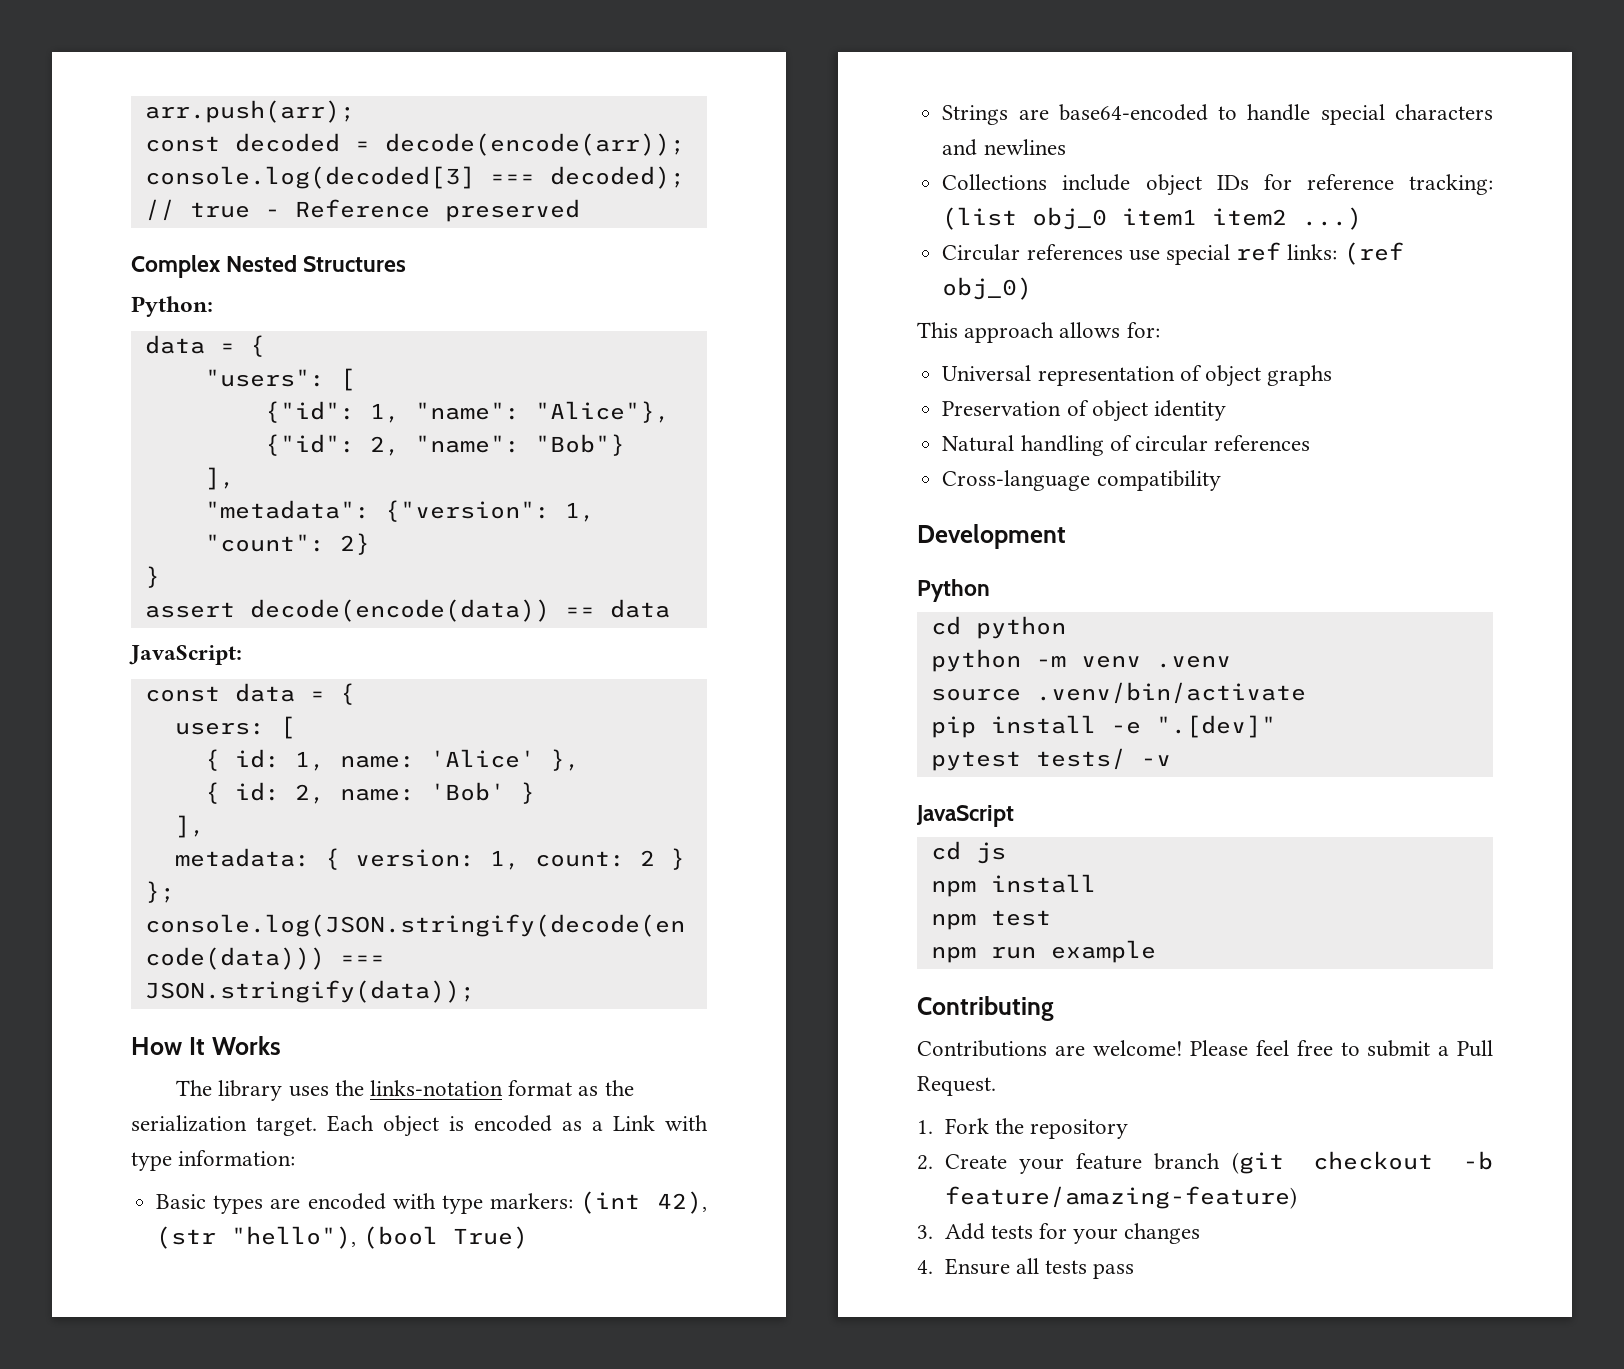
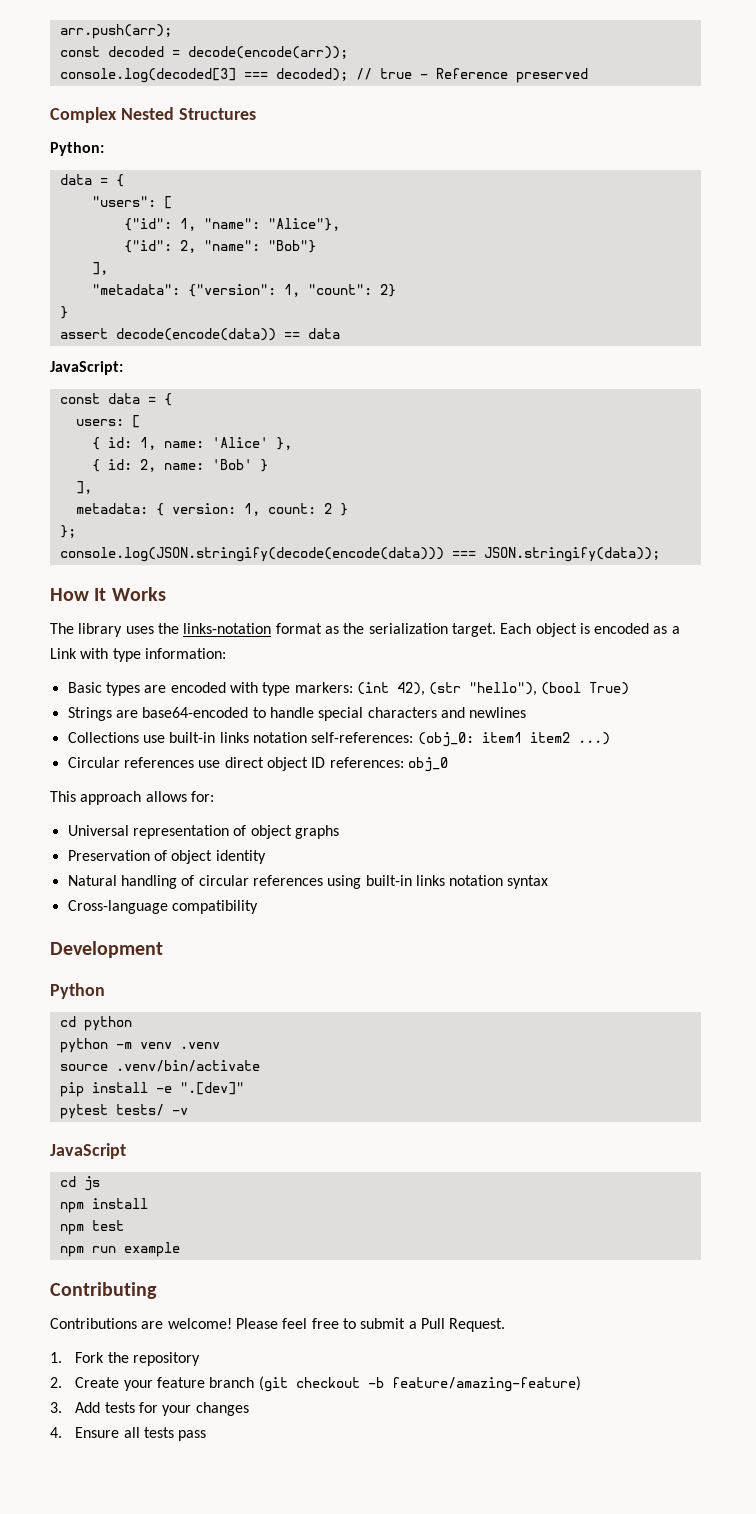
[1062,174,1493,196] [942,207,1108,230] include object IDs for reference tracking: (list obj_0 -> [142,732,474,747] use built-in links notation self-references: (obj_0:
[1165,242,1404,265] [942,277,1033,300] special ref links: (ref obj_0) -> [224,757,448,772] direct object ID references: obj_0
(1311, 443) none -> [327,875,549,889] using built-in links notation syntax

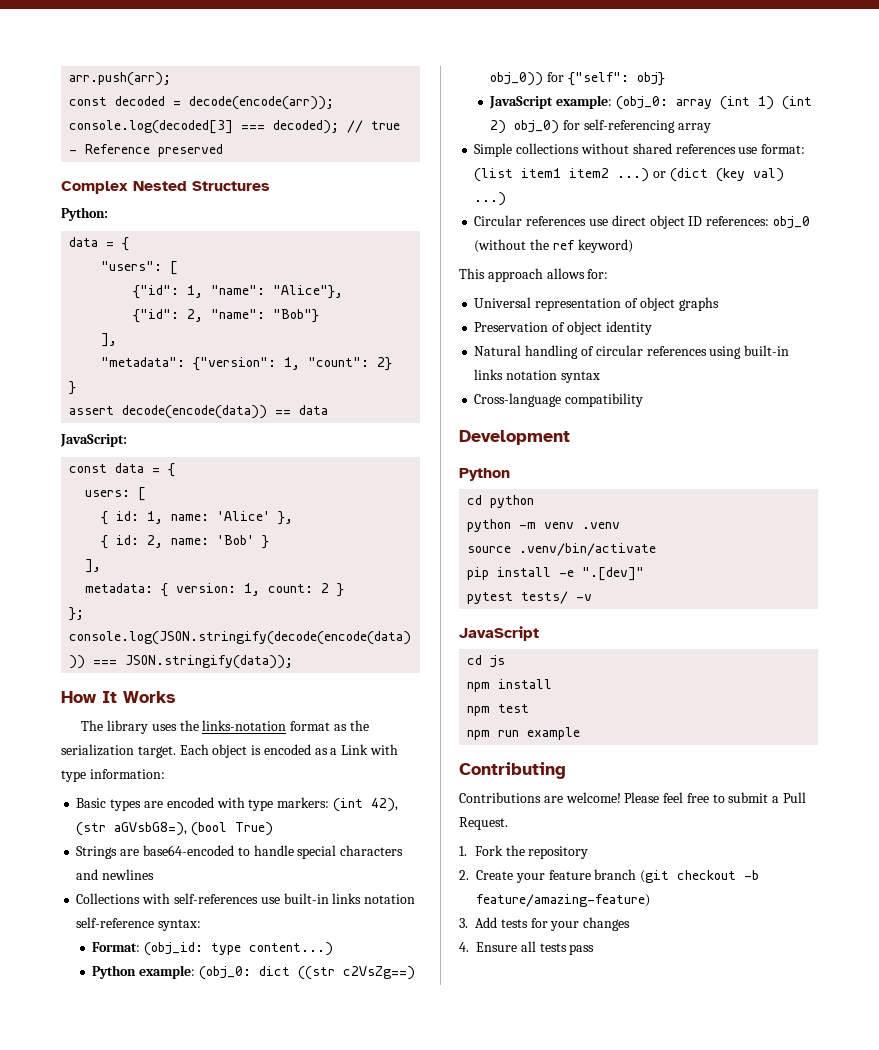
[469,682,538,696] "hello"), -> [114,822,188,836] aGVsbG8=),
(139, 737) none -> [142,893,258,904] with self-references
[311,732,570,747] self-references: (obj_0: item1 item2 -> [76,917,202,931] [92,942,333,956] [92,965,415,980] [490,72,665,86] [489,95,812,110] [490,119,711,134] [474,143,806,157] [474,168,784,182] self-reference syntax: // Format: (obj_id: type content...) // Python example: (obj_0: dict ((str c2VsZg==) obj_0)) for {"self": obj} // JavaScript example: (obj_0: array (int 1) (int 2) obj_0) for self-referencing array // Simple collections without shared references use format: (list item1 item2 ...) or (dict (key val)
(448, 764) none -> [474,239,633,253] (without the ref keyword)

